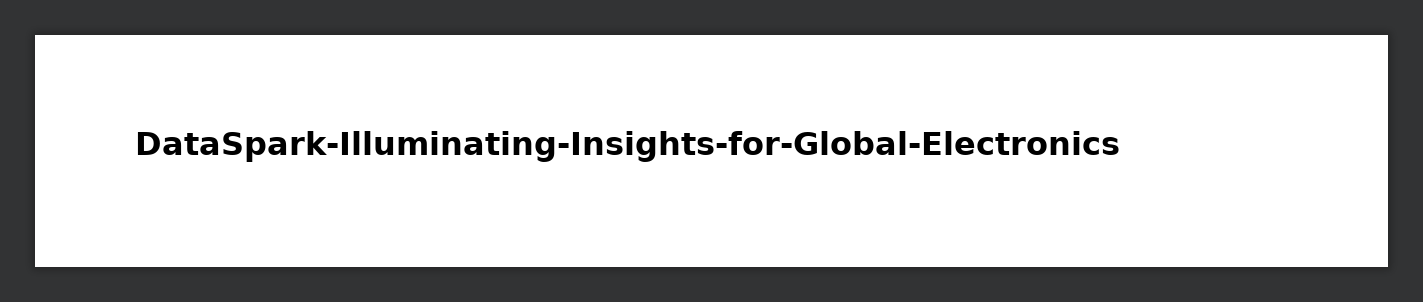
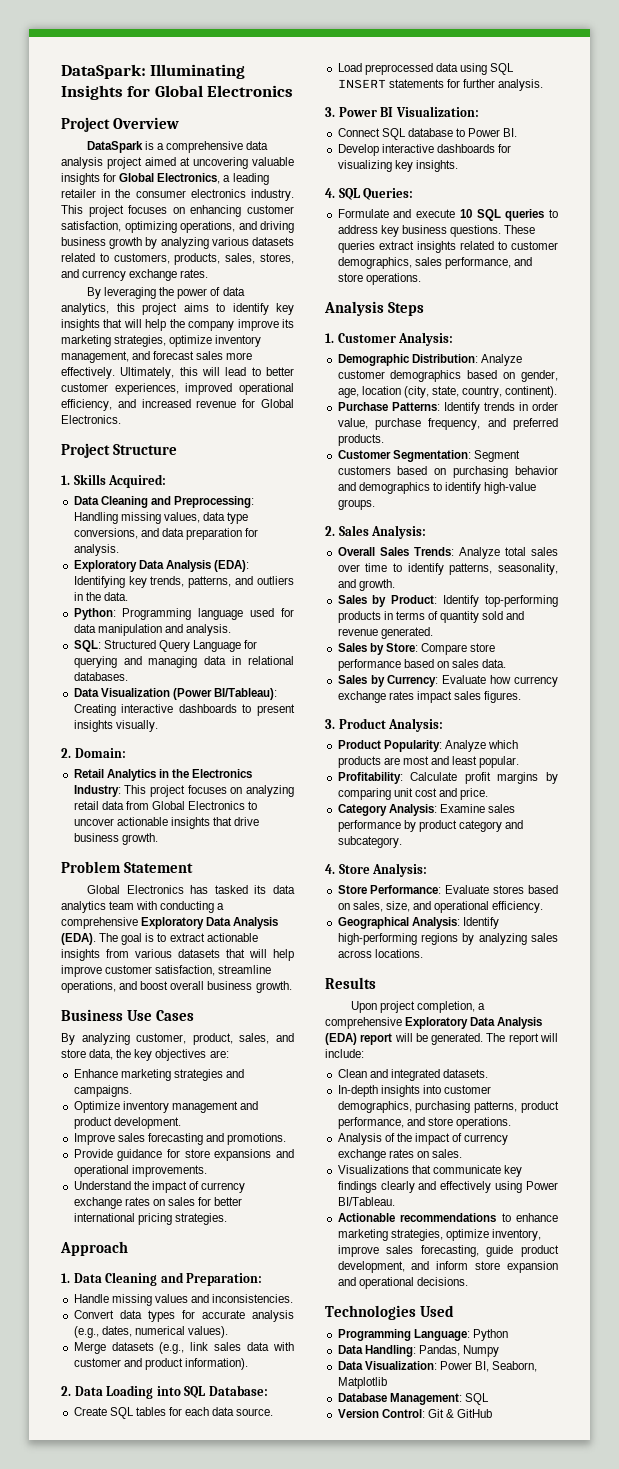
[135,131,1120,162] DataSpark-Illuminating-Insights-for-Global-Electronics -> [61,64,246,79] [61,85,294,100] [61,117,179,132] [86,141,269,153] [61,157,294,169] [61,173,269,185] [61,189,294,201] [61,205,294,217] [61,221,294,233] [61,237,294,249] [61,253,294,265] [61,269,209,281] [86,287,245,299] [61,303,294,315] [61,319,294,331] [61,335,262,347] [61,351,253,363] [61,367,295,379] [61,383,294,395] [61,399,294,411] [61,415,121,424] [61,443,177,458] [61,474,167,488] [73,496,254,508] [73,512,249,524] [73,528,259,540] [73,544,119,556] [73,560,249,572] [73,576,294,588] [73,592,128,601] [73,608,294,620] [73,624,231,636] [73,640,258,652] [73,656,294,668] [73,672,128,681] [73,688,277,700] [73,704,295,716] [73,720,158,732] [61,748,126,758] [73,769,253,781] [73,785,294,797] [73,801,258,810] [73,817,260,829] [73,833,158,845] [61,861,193,873] [86,885,296,894] [61,901,225,913] [61,917,279,929] [61,933,258,945] [61,949,294,961] [61,965,272,977] [61,981,292,993] [61,1009,194,1021] [61,1033,294,1045] [61,1049,229,1061] [73,1069,244,1081] [73,1085,132,1097] [73,1101,258,1113] [73,1117,181,1129] [73,1133,287,1145] [73,1149,294,1161] [73,1165,207,1177] [73,1181,246,1193] [73,1197,243,1209] [73,1213,227,1225] [60,1241,128,1256] [61,1272,263,1286] [73,1294,294,1306] [73,1310,294,1322] [73,1326,228,1338] [73,1342,294,1354] [73,1358,248,1370] [61,1385,268,1399] [73,1407,274,1419] [337,63,515,75] [337,79,544,91] [325,106,479,117] [337,128,518,140] [337,144,511,156] [337,160,458,172] [325,188,414,200] [337,209,558,221] [337,225,536,237] [337,241,558,253] [337,257,532,269] [337,273,421,285] [324,301,424,316] [325,332,454,346] [337,354,522,366] [337,370,558,382] [337,386,558,398] [337,402,558,414] [337,418,558,430] [337,434,384,446] [337,450,520,462] [337,466,558,478] [337,482,537,494] [337,499,375,510] [325,525,427,539] [337,547,558,559] [337,563,558,575] [337,579,395,591] [337,595,558,607] [337,611,525,623] [337,627,433,639] [337,643,496,655] [337,659,507,671] [337,675,558,687] [337,691,522,703] [325,718,444,732] [337,740,518,752] [337,756,520,768] [337,772,558,784] [337,788,489,800] [337,804,515,816] [337,820,524,832] [337,836,402,848] [325,863,428,877] [337,885,558,894] [337,901,544,913] [337,917,499,929] [337,933,558,945] [337,949,423,958] [325,977,376,989] [350,1001,486,1013] [325,1017,543,1029] [325,1033,558,1045] [325,1049,364,1058] [337,1069,488,1081] [337,1085,491,1097] [337,1101,559,1113] [337,1117,511,1129] [337,1133,509,1145] [337,1149,462,1161] [337,1165,522,1177] [337,1181,558,1193] [337,1197,395,1206] [337,1213,558,1222] [337,1229,541,1241] [337,1245,559,1257] [337,1261,558,1273] [337,1277,468,1289] [325,1305,454,1320] [337,1329,508,1341] [337,1345,499,1357] [337,1361,538,1372] [337,1377,387,1389] [337,1393,489,1405] [337,1409,493,1418] DataSpark: Illuminating Insights for Global Electronics // Project Overview // DataSpark is a comprehensive data analysis project aimed at uncovering valuable insights for Global Electronics, a leading retailer in the consumer electronics industry. This project focuses on enhancing customer satisfaction, optimizing operations, and driving business growth by analyzing various datasets related to customers, products, sales, stores, and currency exchange rates. // By leveraging the power of data analytics, this project aims to identify key insights that will help the company improve its marketing strategies, optimize inventory management, and forecast sales more effectively. Ultimately, this will lead to better customer experiences, improved operational efficiency, and increased revenue for Global Electronics. // Project Structure // 1. Skills Acquired: // Data Cleaning and Preprocessing: Handling missing values, data type conversions, and data preparation for analysis. // Exploratory Data Analysis (EDA): Identifying key trends, patterns, and outliers in the data. // Python: Programming language used for data manipulation and analysis. // SQL: Structured Query Language for querying and managing data in relational databases. // Data Visualization (Power BI/Tableau): Creating interactive dashboards to present insights visually. // 2. Domain: // Retail Analytics in the Electronics Industry: This project focuses on analyzing retail data from Global Electronics to uncover actionable insights that drive business growth. // Problem Statement // Global Electronics has tasked its data analytics team with conducting a comprehensive Exploratory Data Analysis (EDA). The goal is to extract actionable insights from various datasets that will help improve customer satisfaction, streamline operations, and boost overall business growth. // Business Use Cases // By analyzing customer, product, sales, and store data, the key objectives are: // Enhance marketing strategies and campaigns. // Optimize inventory management and product development. // Improve sales forecasting and promotions. // Provide guidance for store expansions and operational improvements. // Understand the impact of currency exchange rates on sales for better international pricing strategies. // Approach // 1. Data Cleaning and Preparation: // Handle missing values and inconsistencies. // Convert data types for accurate analysis (e.g., dates, numerical values). // Merge datasets (e.g., link sales data with customer and product information). // 2. Data Loading into SQL Database: // Create SQL tables for each data source. // Load preprocessed data using SQL INSERT statements for further analysis. // 3. Power BI Visualization: // Connect SQL database to Power BI. // Develop interactive dashboards for visualizing key insights. // 4. SQL Queries: // Formulate and execute 10 SQL queries to address key business questions. These queries extract insights related to customer demographics, sales performance, and store operations. // Analysis Steps // 1. Customer Analysis: // Demographic Distribution: Analyze customer demographics based on gender, age, location (city, state, country, continent). // Purchase Patterns: Identify trends in order value, purchase frequency, and preferred products. // Customer Segmentation: Segment customers based on purchasing behavior and demographics to identify high-value groups. // 2. Sales Analysis: // Overall Sales Trends: Analyze total sales over time to identify patterns, seasonality, and growth. // Sales by Product: Identify top-performing products in terms of quantity sold and revenue generated. // Sales by Store: Compare store performance based on sales data. // Sales by Currency: Evaluate how currency exchange rates impact sales figures. // 3. Product Analysis: // Product Popularity: Analyze which products are most and least popular. // Profitability: Calculate profit margins by comparing unit cost and price. // Category Analysis: Examine sales performance by product category and subcategory. // 4. Store Analysis: // Store Performance: Evaluate stores based on sales, size, and operational efficiency. // Geographical Analysis: Identify high-performing regions by analyzing sales across locations. // Results // Upon project completion, a comprehensive Exploratory Data Analysis (EDA) report will be generated. The report will include: // Clean and integrated datasets. // In-depth insights into customer demographics, purchasing patterns, product performance, and store operations. // Analysis of the impact of currency exchange rates on sales. // Visualizations that communicate key findings clearly and effectively using Power BI/Tableau. // Actionable recommendations to enhance marketing strategies, optimize inventory, improve sales forecasting, guide product development, and inform store expansion and operational decisions. // Technologies Used // Programming Language: Python // Data Handling: Pandas, Numpy // Data Visualization: Power BI, Seaborn, Matplotlib // Database Management: SQL // Version Control: Git & GitHub

